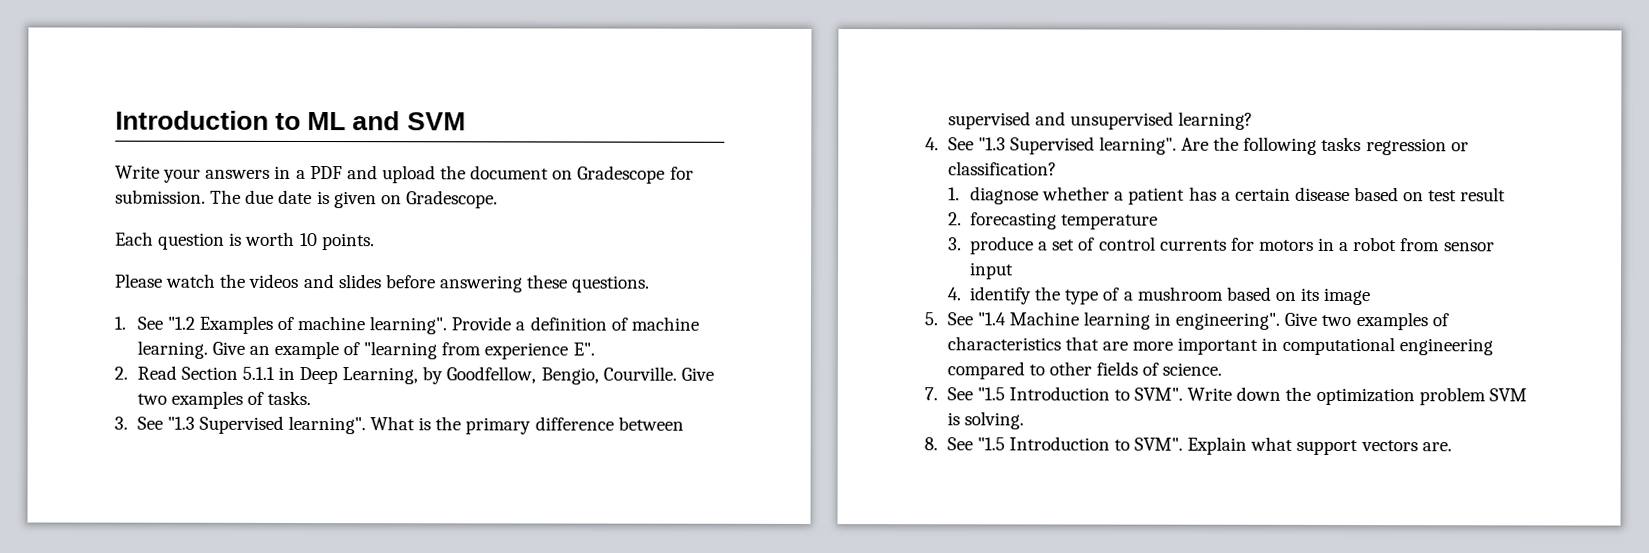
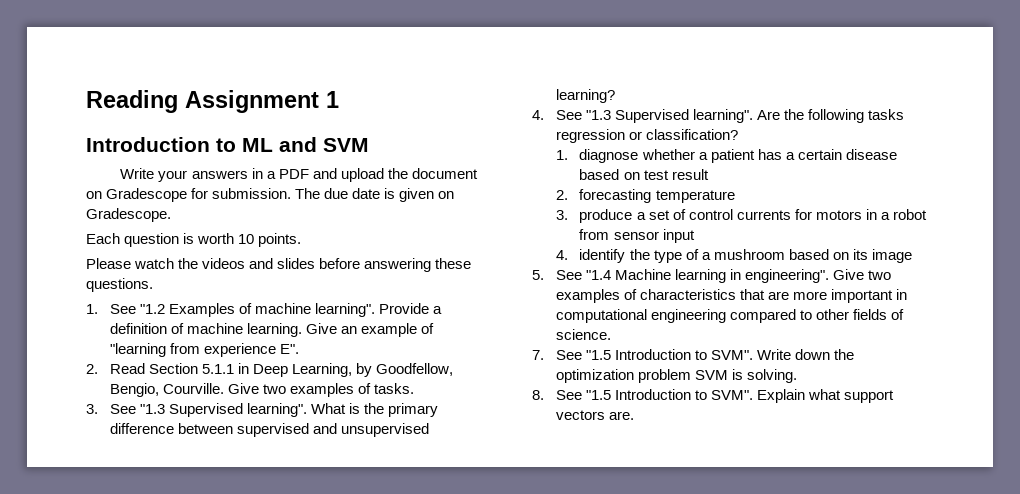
(115, 120) none -> [86,90,339,113] Reading Assignment 1 //

